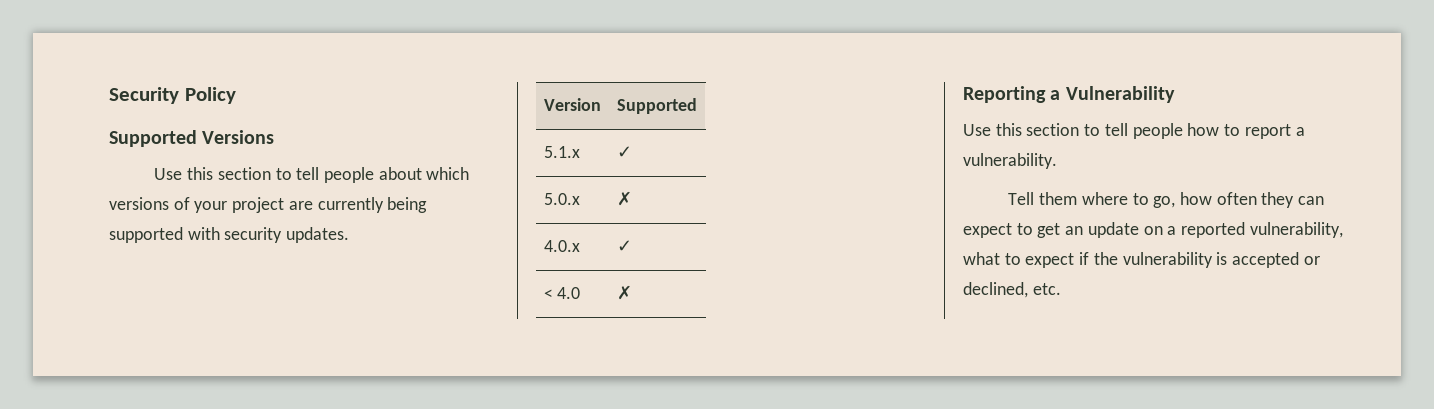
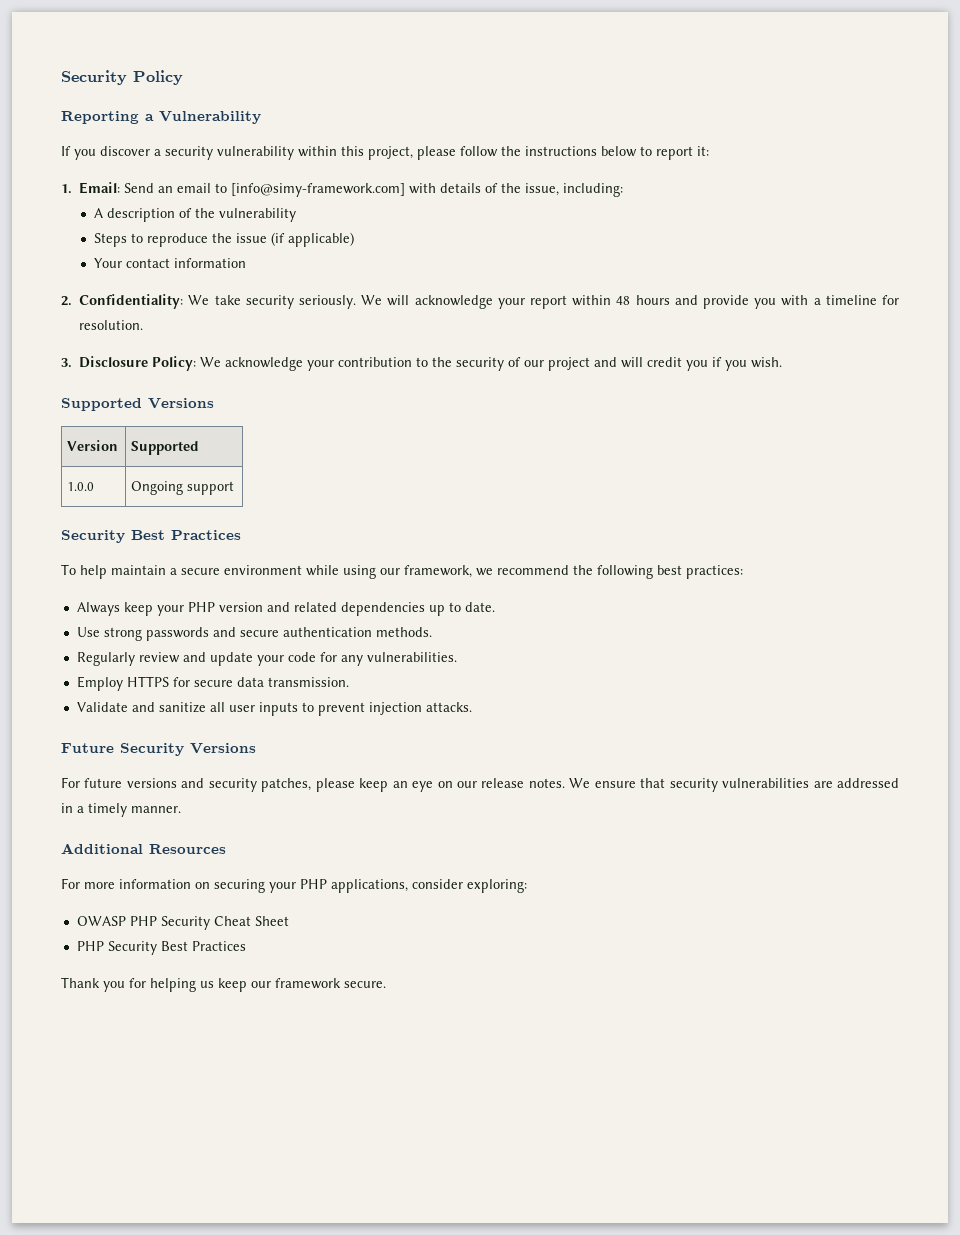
[109,130,275,147] [154,167,470,183] [109,197,428,213] [109,227,350,243] [543,98,601,111] [616,98,697,114] [543,146,580,158] [616,146,632,158] [543,193,580,205] [616,191,632,206] [543,240,580,252] [616,240,632,252] [543,287,581,299] [616,285,632,300] [963,86,1175,103] [963,123,1305,139] [963,153,1057,169] [1008,192,1325,208] [963,222,1343,238] [963,252,1320,268] [963,282,1061,298] Supported Versions // Use this section to tell people about which versions of your project are currently being supported with security updates. // Version | Supported // 5.1.x | ✓ // 5.0.x | ✗ // 4.0.x | ✓ // < 4.0 | ✗ // Reporting a Vulnerability // Use this section to tell people how to report a vulnerability. // Tell them where to go, how often they can expect to get an update on a reported vulnerability, what to expect if the vulnerability is accepted or declined, etc. -> [61,111,261,124] [61,146,709,160] [61,182,624,197] [93,208,296,222] [93,232,354,247] [93,258,246,268] [61,294,899,309] [79,320,144,330] [61,356,783,371] [61,398,214,411] [67,440,119,451] [131,441,200,455] [67,482,95,491] [131,481,235,495] [61,530,241,543] [61,564,743,579] [76,602,495,616] [76,627,432,641] [76,652,457,666] [76,676,349,691] [76,702,472,716] [61,743,256,756] [61,777,900,792] [61,803,181,817] [61,843,226,854] [61,878,527,893] [76,916,289,930] [76,941,246,955] [61,977,386,992] Reporting a Vulnerability // If you discover a security vulnerability within this project, please follow the instructions below to report it: // 1. Email: Send an email to [info@simy-framework.com] with details of the issue, including: // A description of the vulnerability // Steps to reproduce the issue (if applicable) // Your contact information // 2. Confidentiality: We take security seriously. We will acknowledge your report within 48 hours and provide you with a timeline for resolution. // 3. Disclosure Policy: We acknowledge your contribution to the security of our project and will credit you if you wish. // Supported Versions // Version | Supported // 1.0.0 | Ongoing support // Security Best Practices // To help maintain a secure environment while using our framework, we recommend the following best practices: // Always keep your PHP version and related dependencies up to date. // Use strong passwords and secure authentication methods. // Regularly review and update your code for any vulnerabilities. // Employ HTTPS for secure data transmission. // Validate and sanitize all user inputs to prevent injection attacks. // Future Security Versions // For future versions and security patches, please keep an eye on our release notes. We ensure that security vulnerabilities are addressed in a timely manner. // Additional Resources // For more information on securing your PHP applications, consider exploring: // OWASP PHP Security Cheat Sheet // PHP Security Best Practices // Thank you for helping us keep our framework secure.

